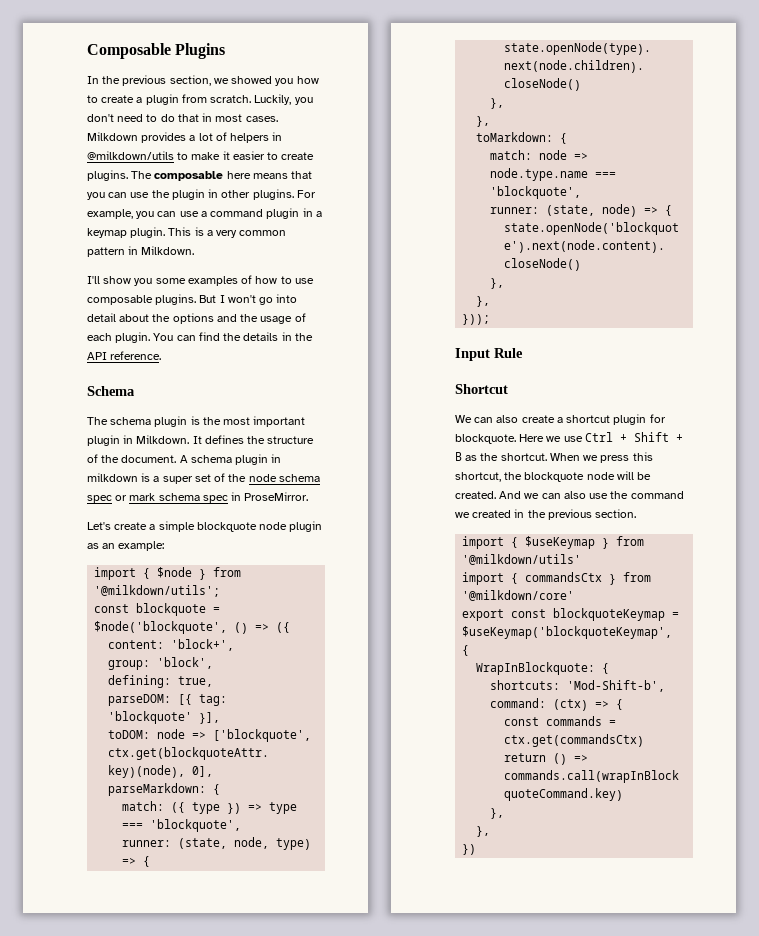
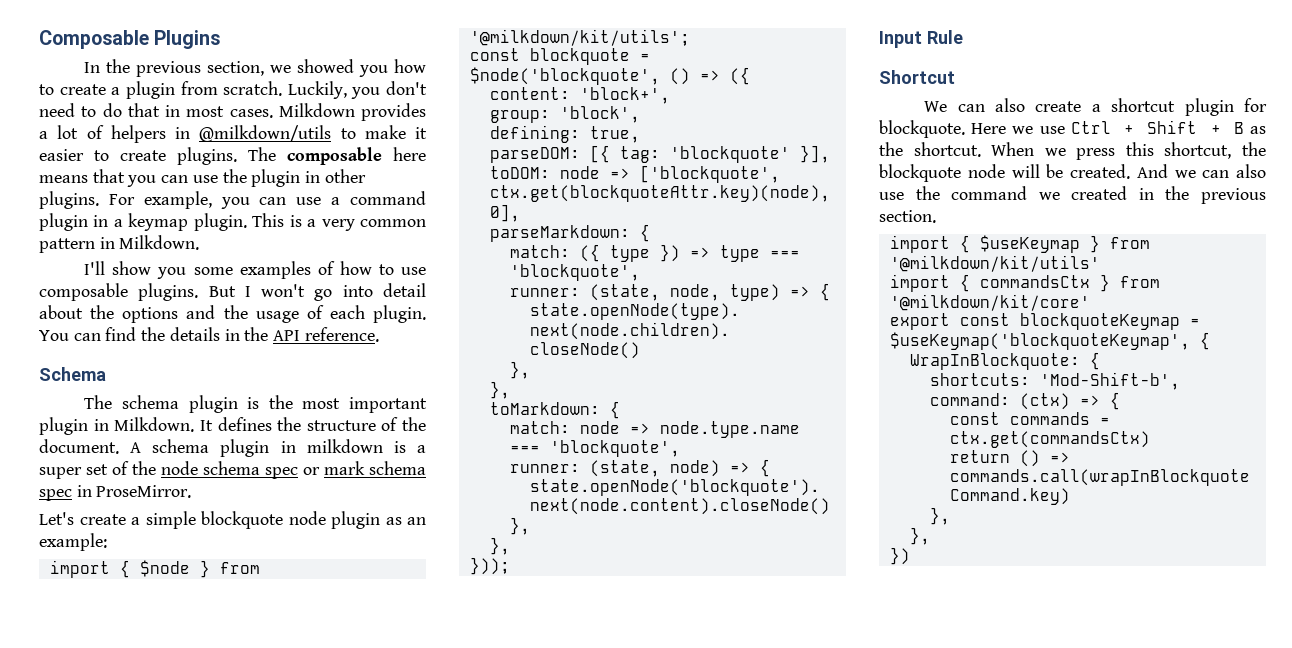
[94,585,221,597] '@milkdown/utils'; -> [469,29,690,46] '@milkdown/kit/utils';
[462,554,582,565] '@milkdown/utils' -> [889,255,1100,272] '@milkdown/kit/utils'
[462,590,575,601] '@milkdown/core' -> [889,294,1090,311] '@milkdown/kit/core'

